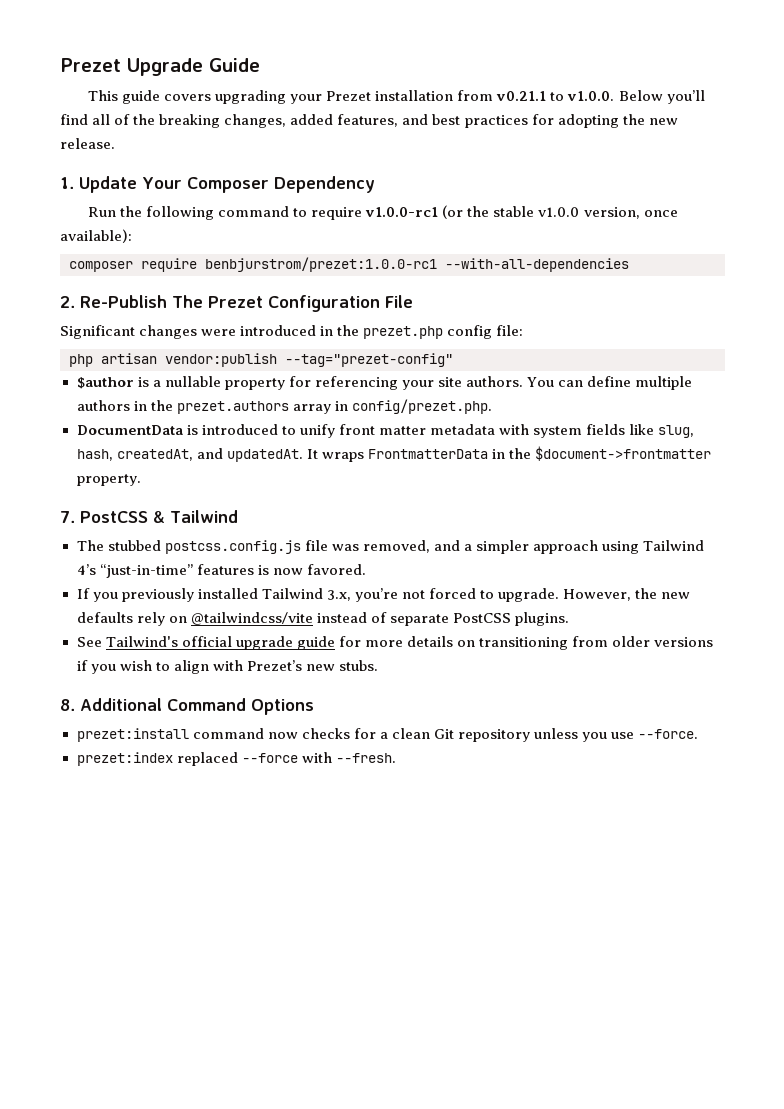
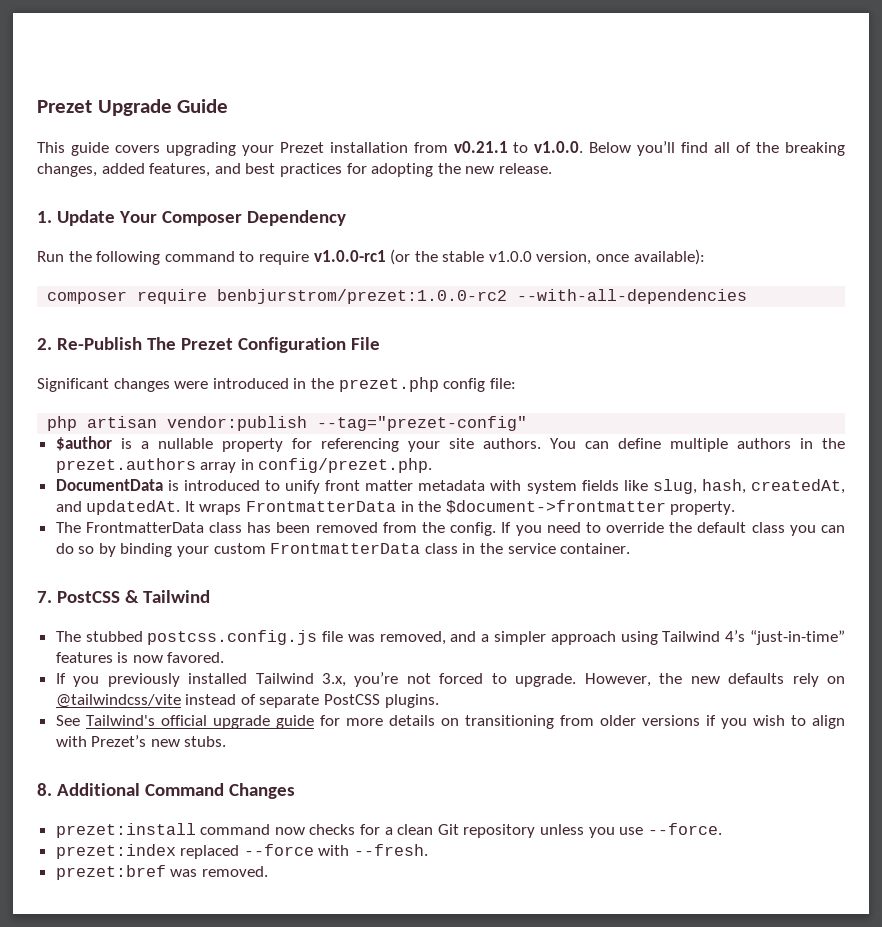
[205,257,437,272] benbjurstrom/prezet:1.0.0-rc1 -> [217,289,508,304] benbjurstrom/prezet:1.0.0-rc2
(141, 480) none -> [55,522,845,536] [55,543,631,557] // The FrontmatterData class has been removed from the config. If you need to override the default class you can do so by binding your custom FrontmatterData class in the service container.
[251,699,314,715] Options -> [228,783,295,799] Changes
(396, 758) none -> [55,865,268,880] // prezet:bref was removed.

